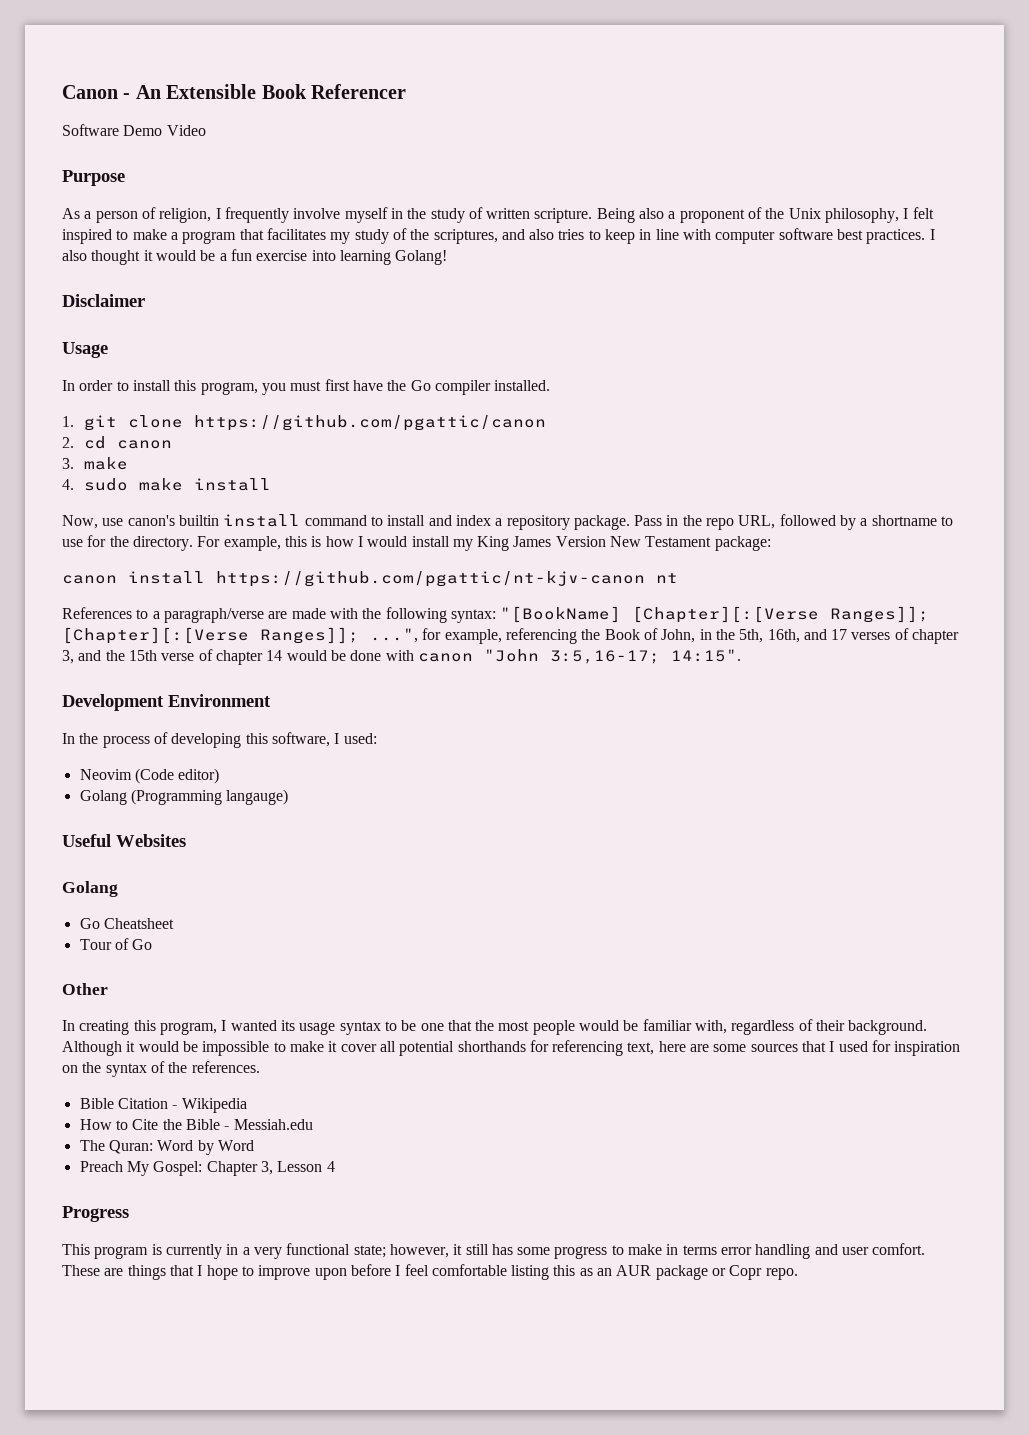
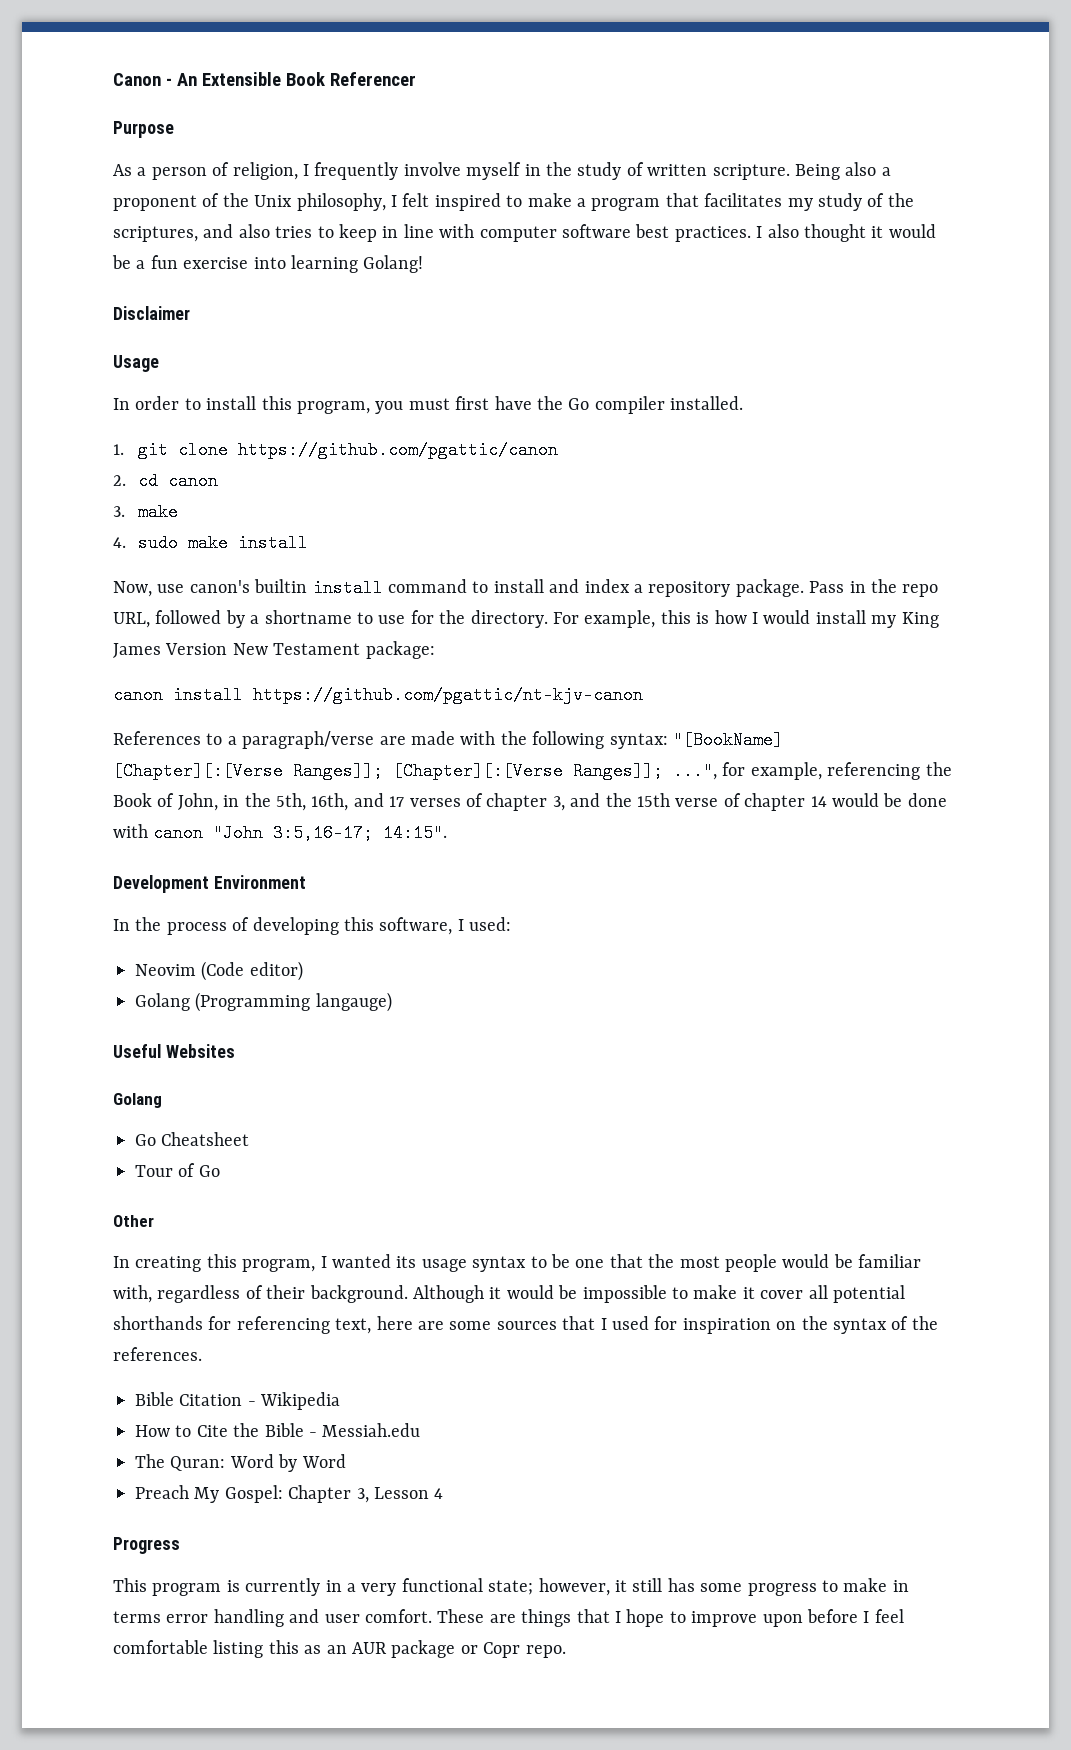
[62,124,206,136] // Software Demo Video -> (416, 79) none
[656,573,678,583] nt -> (643, 695) none

